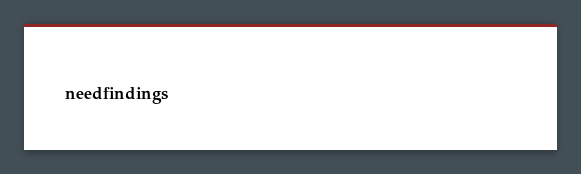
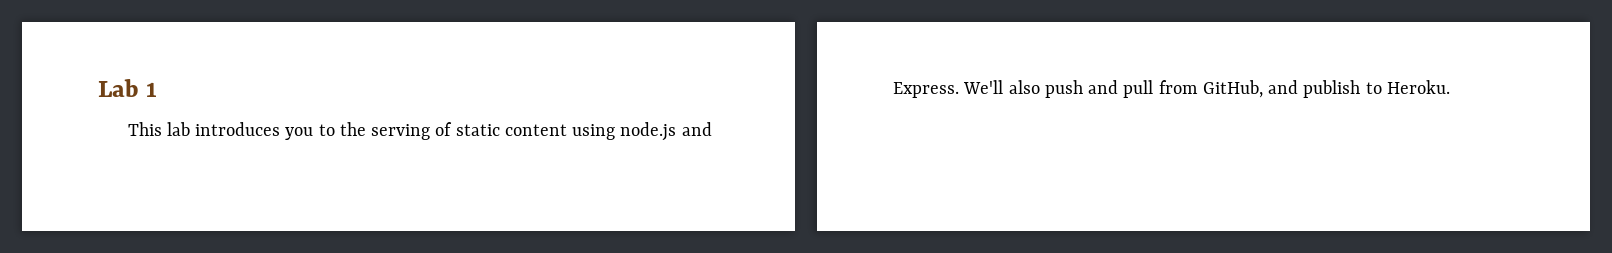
[65,87,168,104] needfindings -> [98,79,158,97] [127,122,712,141] [893,80,1450,98] Lab 1 // This lab introduces you to the serving of static content using node.js and Express. We'll also push and pull from GitHub, and publish to Heroku.

